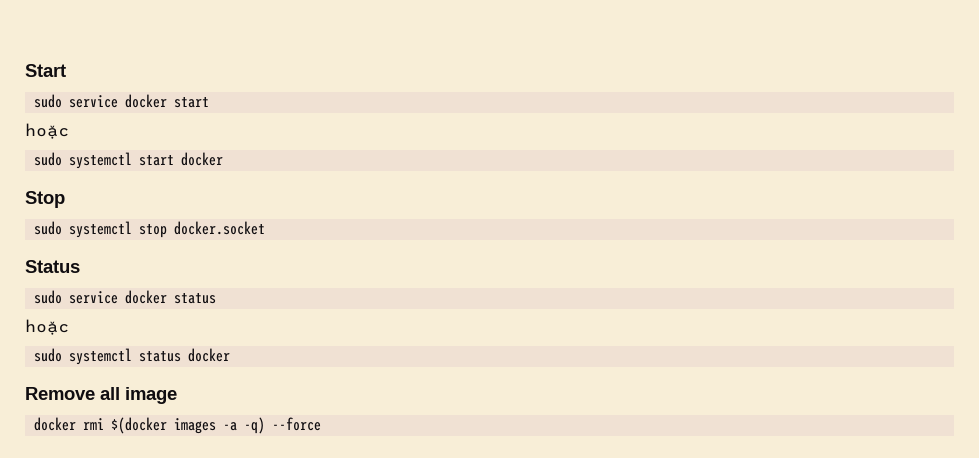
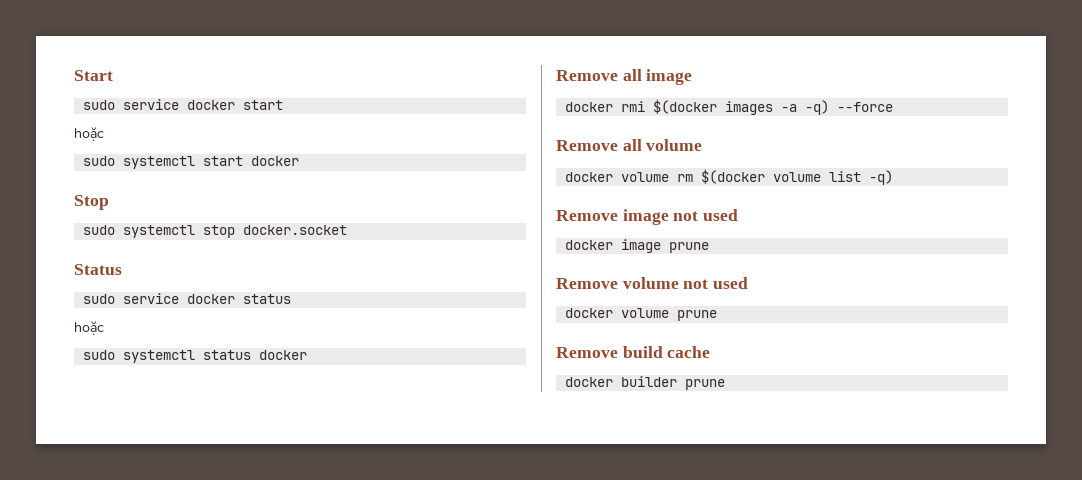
(322, 424) none -> [556,139,703,151] [564,169,893,185] [556,209,739,225] [564,239,709,253] [556,277,749,289] [564,308,717,321] [556,346,711,358] [564,376,725,390] // Remove all volume // docker volume rm $(docker volume list -q) // Remove image not used // docker image prune // Remove volume not used // docker volume prune // Remove build cache // docker builder prune

